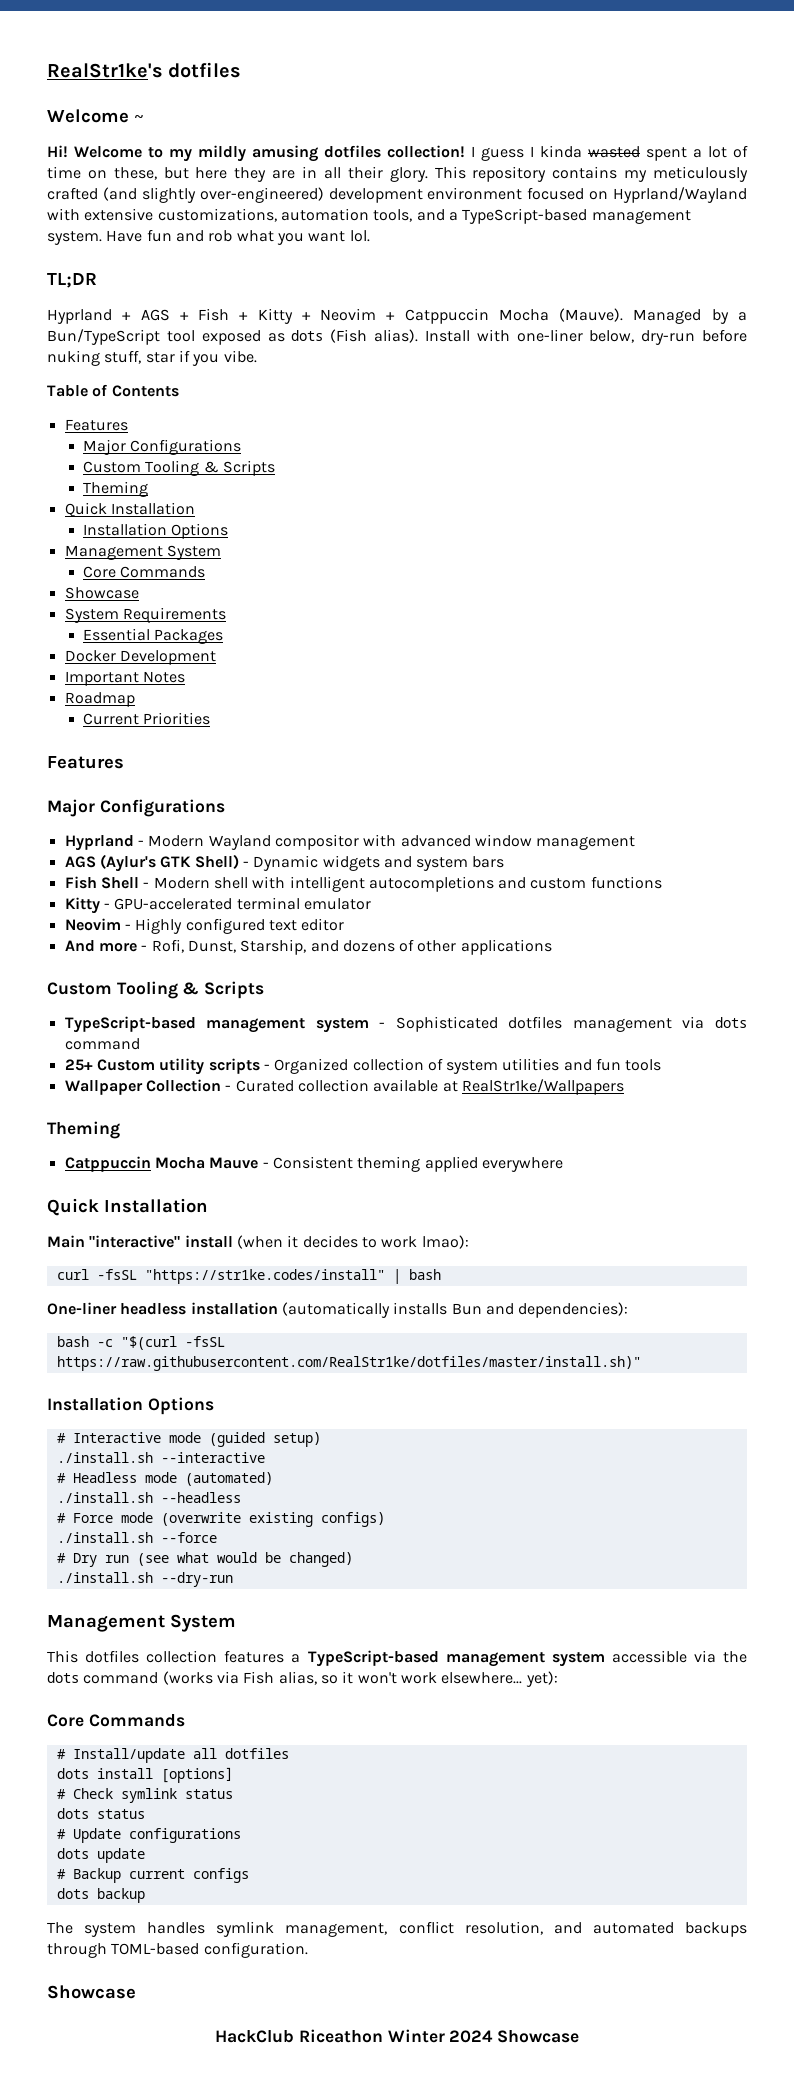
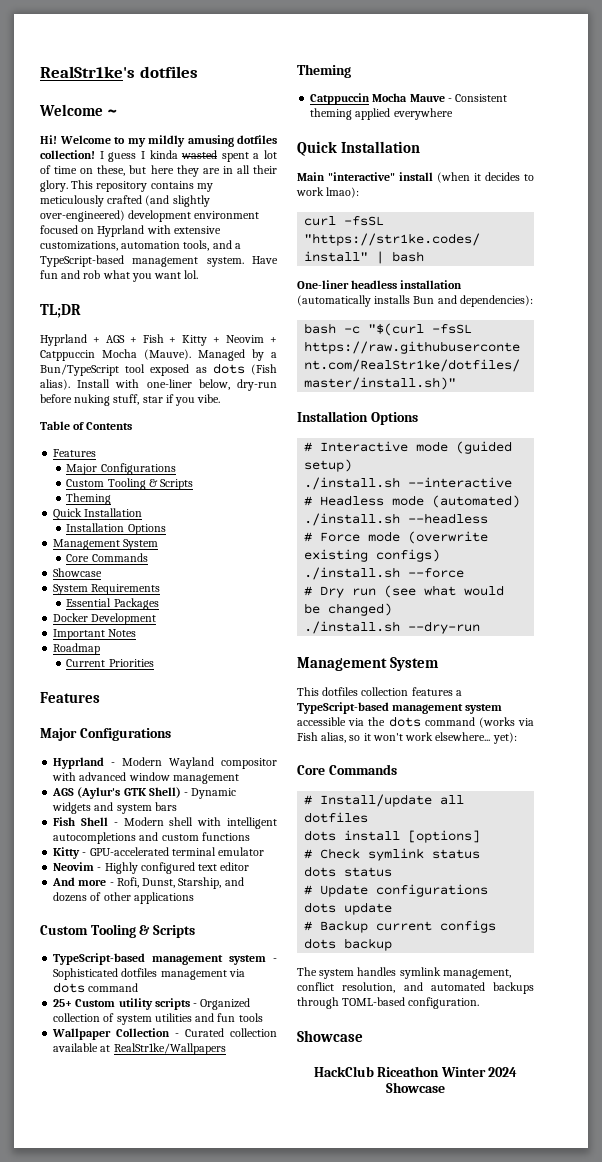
[613,187,747,203] Hyprland/Wayland -> [97,225,145,237] Hyprland

